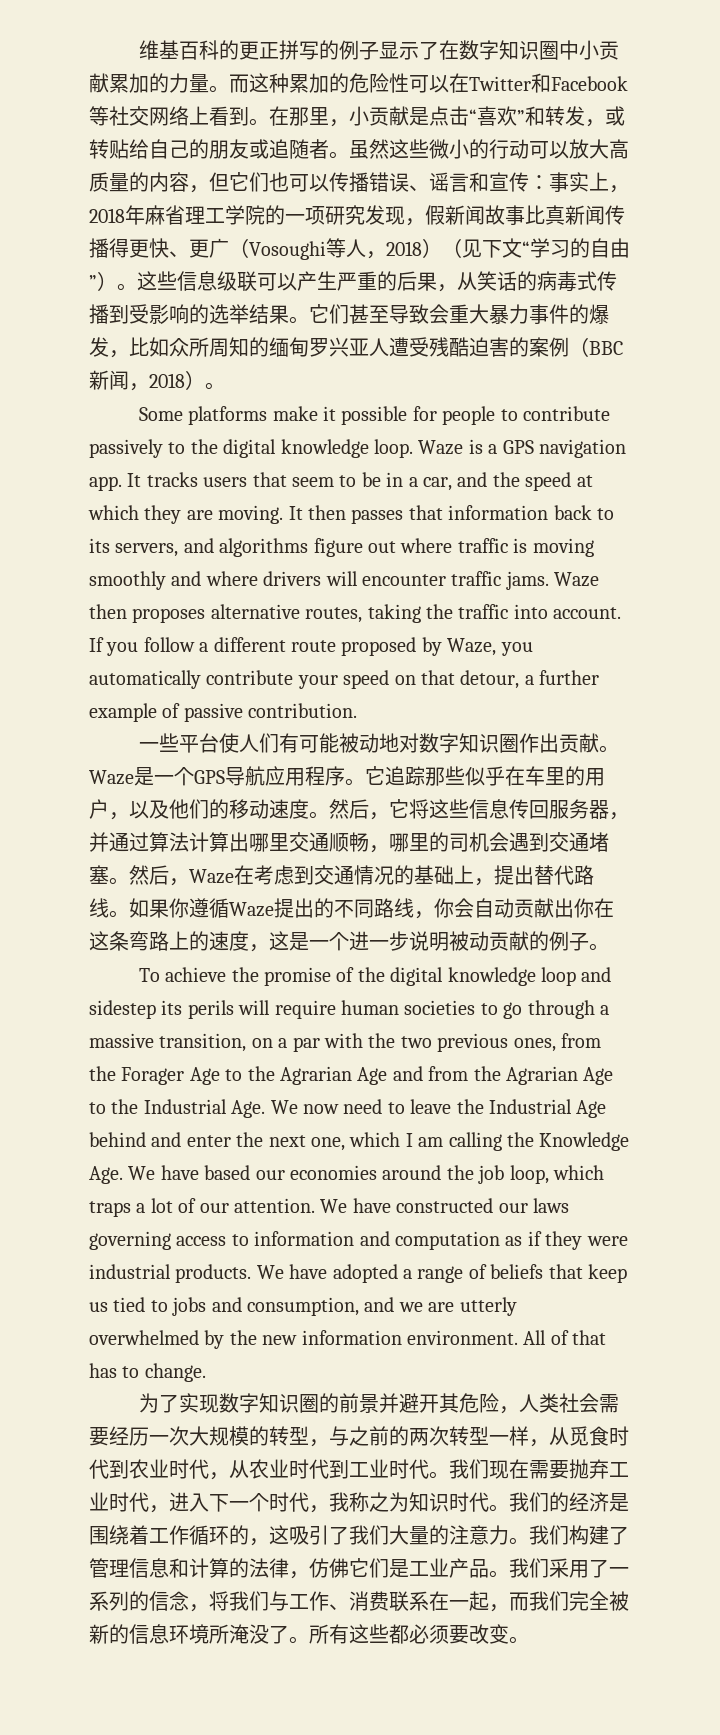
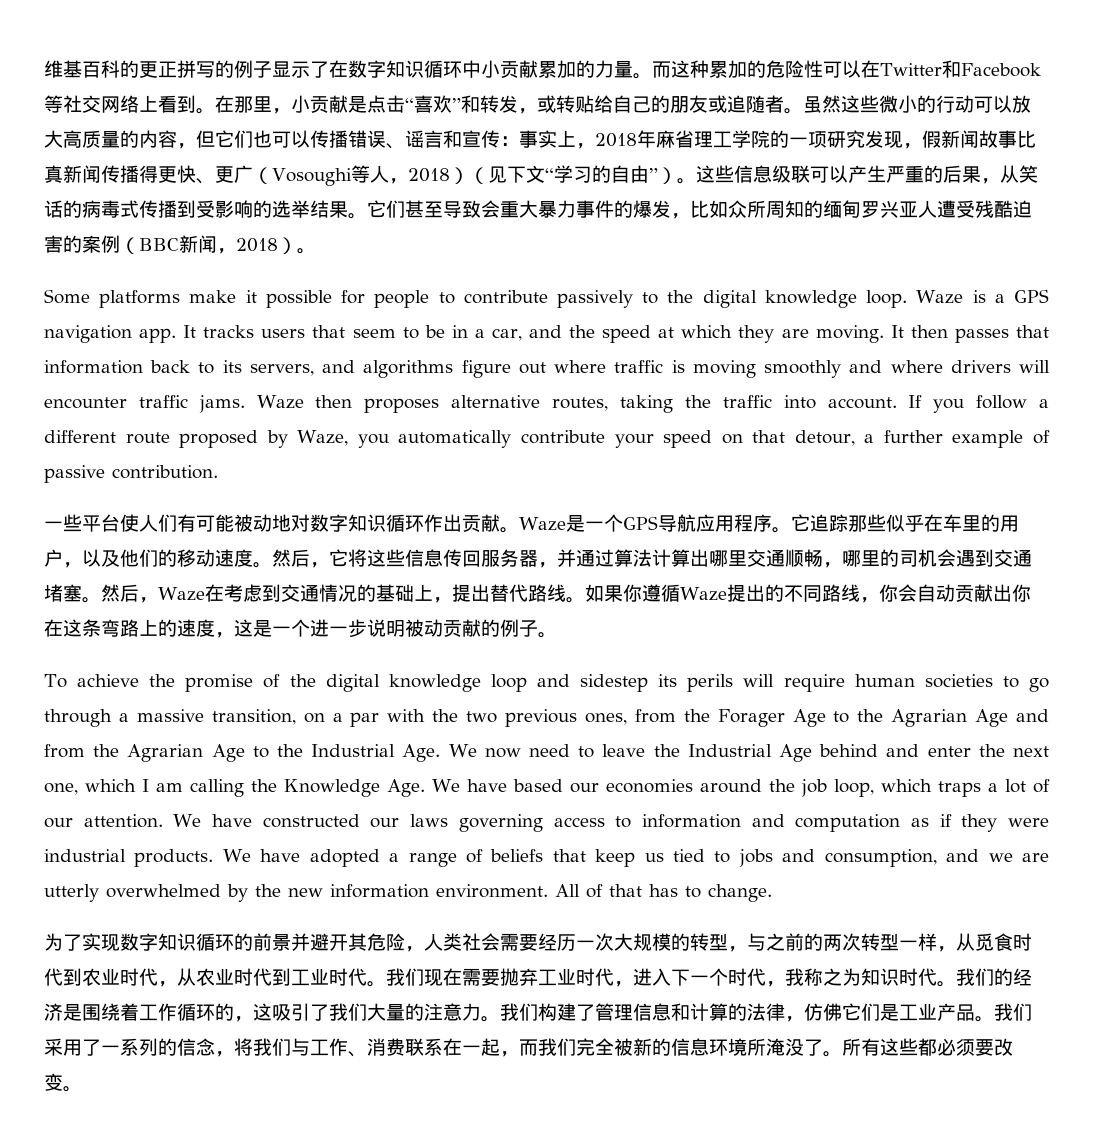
[538,41,559,60] 圈 -> [424,60,462,78] 循环
[498,734,519,753] 圈 -> [386,514,424,532] 循环
[298,1394,319,1413] 圈 -> [196,933,234,951] 循环

